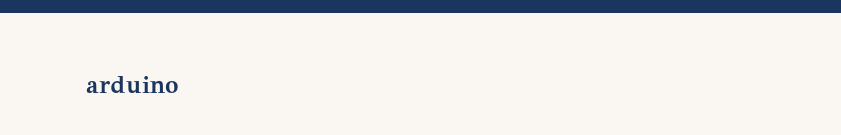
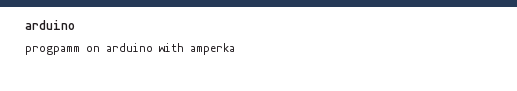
[86,76,178,94] arduino -> [25,20,75,30] [25,43,235,55] arduino // progpamm on arduino with amperka

